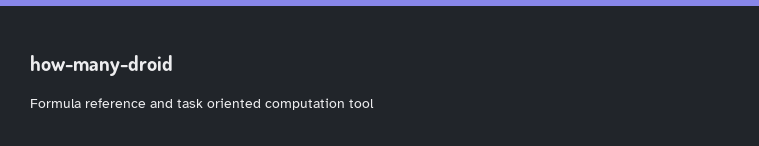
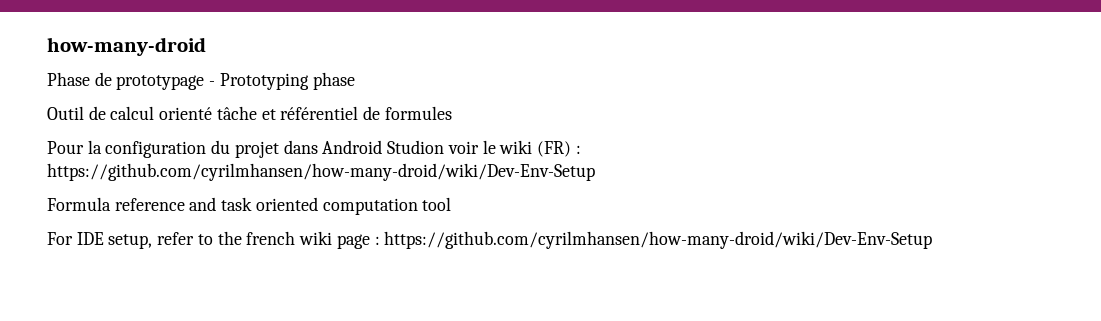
(173, 65) none -> [47,72,355,90] [47,106,452,120] [47,140,581,158] [47,163,595,181] // Phase de prototypage - Prototyping phase // Outil de calcul orienté tâche et référentiel de formules // Pour la configuration du projet dans Android Studion voir le wiki (FR) : https://github.com/cyrilmhansen/how-many-droid/wiki/Dev-Env-Setup
(374, 103) none -> [47,231,933,249] // For IDE setup, refer to the french wiki page : https://github.com/cyrilmhansen/how-many-droid/wiki/Dev-Env-Setup

